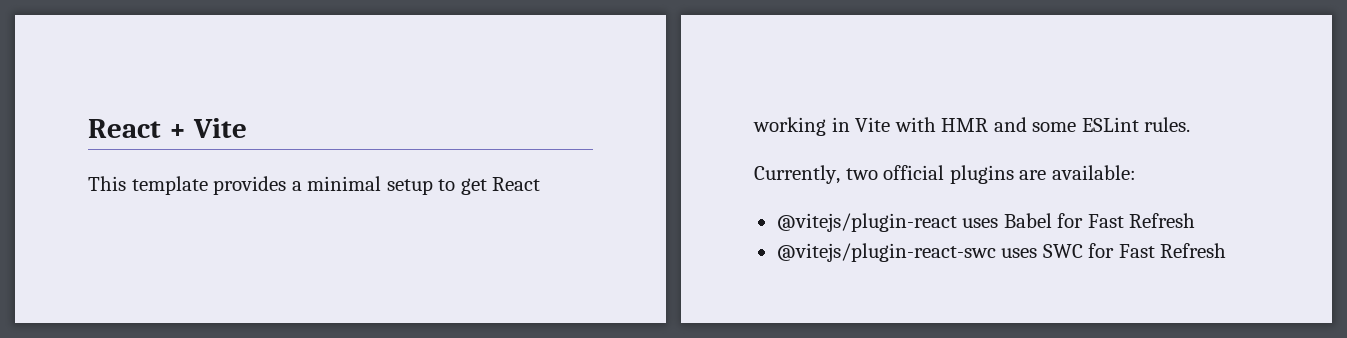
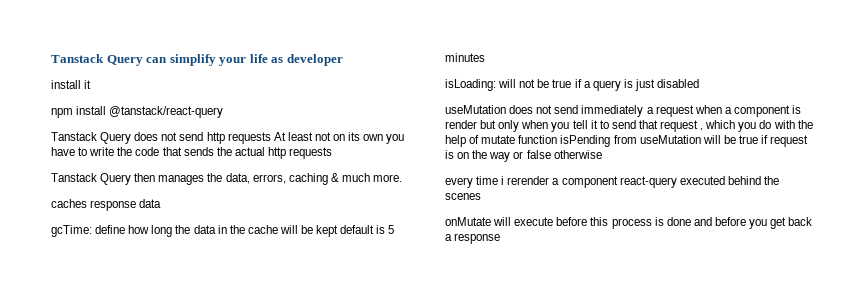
[88,118,247,138] [88,176,541,195] [753,117,1191,136] [754,165,1136,184] [776,213,1196,232] [776,243,1227,262] React + Vite // This template provides a minimal setup to get React working in Vite with HMR and some ESLint rules. // Currently, two official plugins are available: // @vitejs/plugin-react uses Babel for Fast Refresh // @vitejs/plugin-react-swc uses SWC for Fast Refresh -> [51,54,343,66] [51,80,92,89] [51,106,224,118] [51,132,405,144] [51,147,333,159] [51,173,403,185] [51,199,162,211] [51,225,395,237] [445,53,485,62] [445,79,700,91] [445,105,802,117] [445,120,813,132] [445,135,809,147] [445,150,602,162] [445,176,779,188] [445,193,481,200] [445,217,813,229] [445,233,501,244] Tanstack Query can simplify your life as developer // install it // npm install @tanstack/react-query // Tanstack Query does not send http requests At least not on its own you have to write the code that sends the actual http requests // Tanstack Query then manages the data, errors, caching & much more. // caches response data // gcTime: define how long the data in the cache will be kept default is 5 minutes // isLoading: will not be true if a query is just disabled // useMutation does not send immediately a request when a component is render but only when you tell it to send that request , which you do with the help of mutate function isPending from useMutation will be true if request is on the way or false otherwise // every time i rerender a component react-query executed behind the scenes // onMutate will execute before this process is done and before you get back a response

